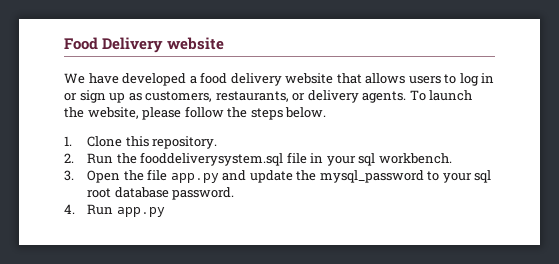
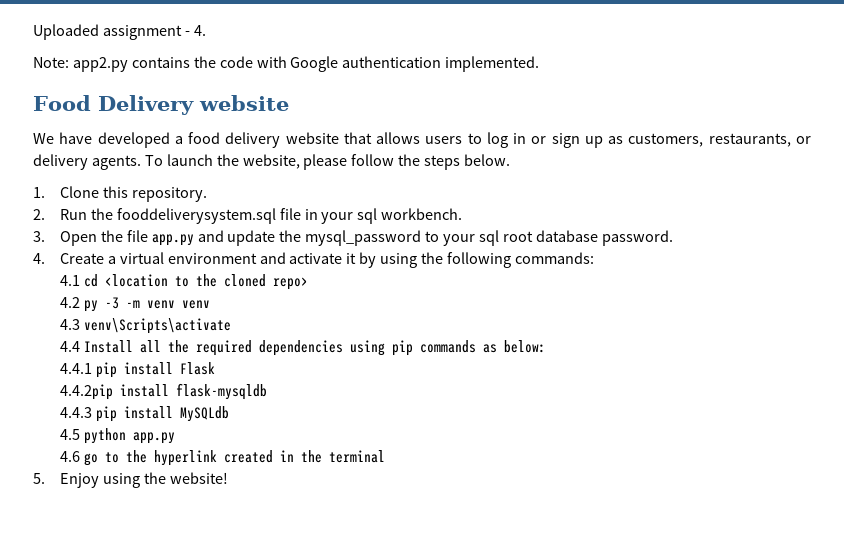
(64, 43) none -> [33,24,206,40] [33,56,540,72] Uploaded assignment - 4. // Note: app2.py contains the code with Google authentication implemented. //
[87,204,165,217] Run app.py -> [59,252,594,268] [59,274,308,290] [59,297,210,312] [59,318,231,334] [59,340,546,356] [59,362,215,378] [59,383,267,400] [59,406,229,422] [59,428,175,444] [59,450,385,466] [33,472,228,488] Create a virtual environment and activate it by using the following commands: // 4.1 cd <location to the cloned repo> // 4.2 py -3 -m venv venv // 4.3 venv\Scripts\activate // 4.4 Install all the required dependencies using pip commands as below: // 4.4.1 pip install Flask // 4.4.2pip install flask-mysqldb // 4.4.3 pip install MySQLdb // 4.5 python app.py // 4.6 go to the hyperlink created in the terminal // 5. Enjoy using the website!

